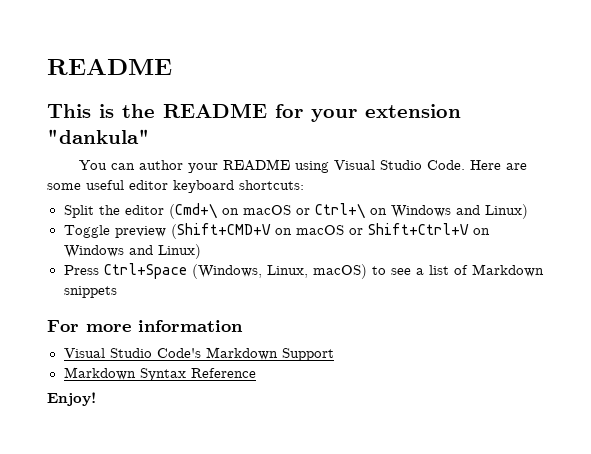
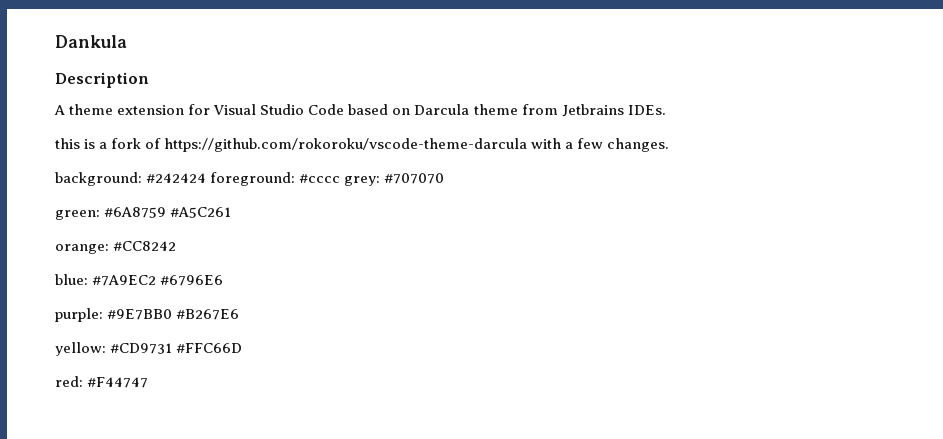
[47,58,172,75] [47,103,461,122] [47,129,150,144] [79,159,528,173] [47,180,304,193] [63,203,528,219] [63,223,490,239] [63,244,201,259] [63,263,544,279] [63,286,117,298] [47,320,243,332] [63,347,334,361] [63,367,256,381] [47,392,96,406] README // This is the README for your extension "dankula" // You can author your README using Visual Studio Code. Here are some useful editor keyboard shortcuts: // Split the editor (Cmd+\ on macOS or Ctrl+\ on Windows and Linux) // Toggle preview (Shift+CMD+V on macOS or Shift+Ctrl+V on Windows and Linux) // Press Ctrl+Space (Windows, Linux, macOS) to see a list of Markdown snippets // For more information // Visual Studio Code's Markdown Support // Markdown Syntax Reference // Enjoy! -> [55,35,127,48] [55,72,149,88] [54,104,666,117] [55,138,670,152] [55,172,445,186] [55,207,232,220] [55,241,177,254] [55,274,224,286] [55,308,240,322] [55,342,243,356] [55,376,149,388] Dankula // Description // A theme extension for Visual Studio Code based on Darcula theme from Jetbrains IDEs. // this is a fork of https://github.com/rokoroku/vscode-theme-darcula with a few changes. // background: #242424 foreground: #cccc grey: #707070 // green: #6A8759 #A5C261 // orange: #CC8242 // blue: #7A9EC2 #6796E6 // purple: #9E7BB0 #B267E6 // yellow: #CD9731 #FFC66D // red: #F44747

